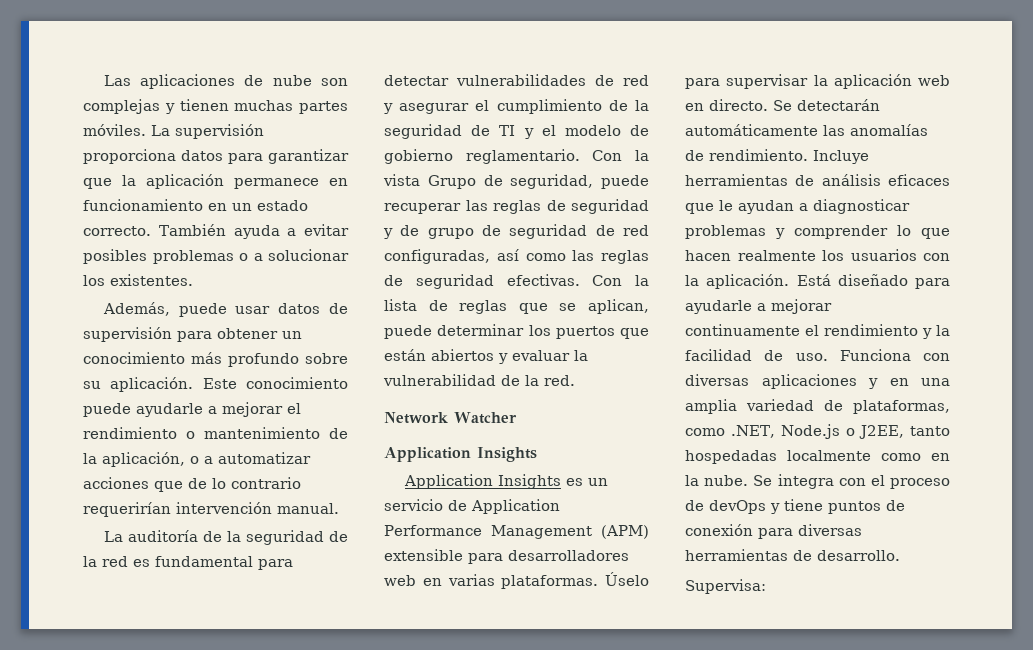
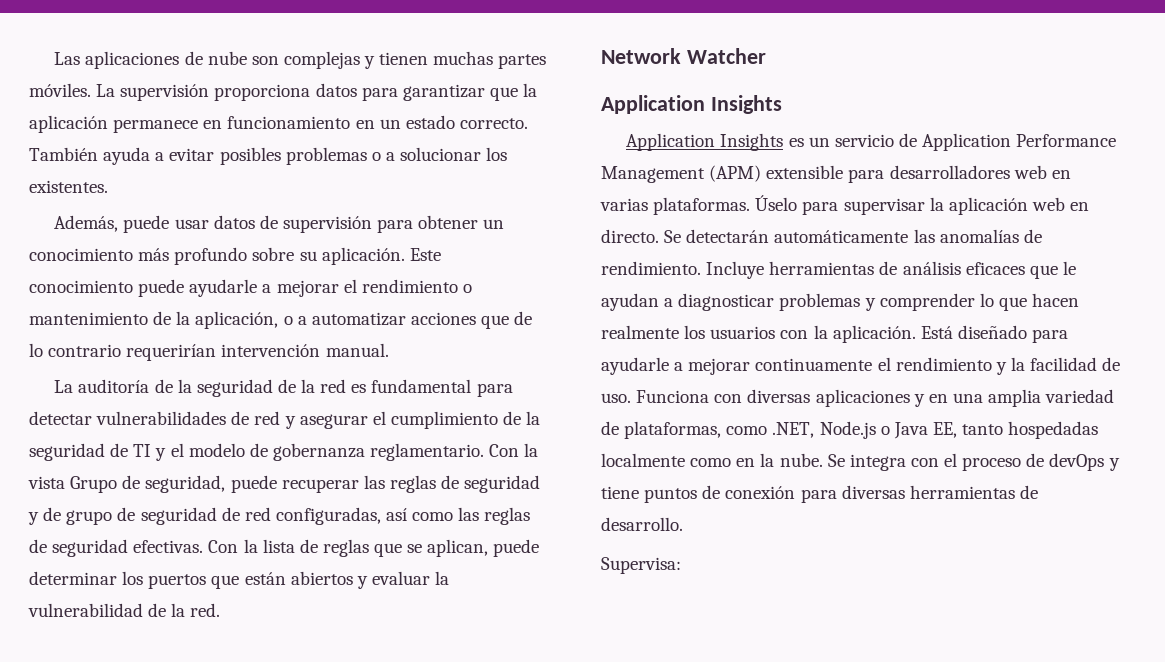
[384,149,453,164] gobierno -> [272,443,365,461] gobernanza
[858,425,904,439] J2EE, -> [893,422,957,439] Java EE,

